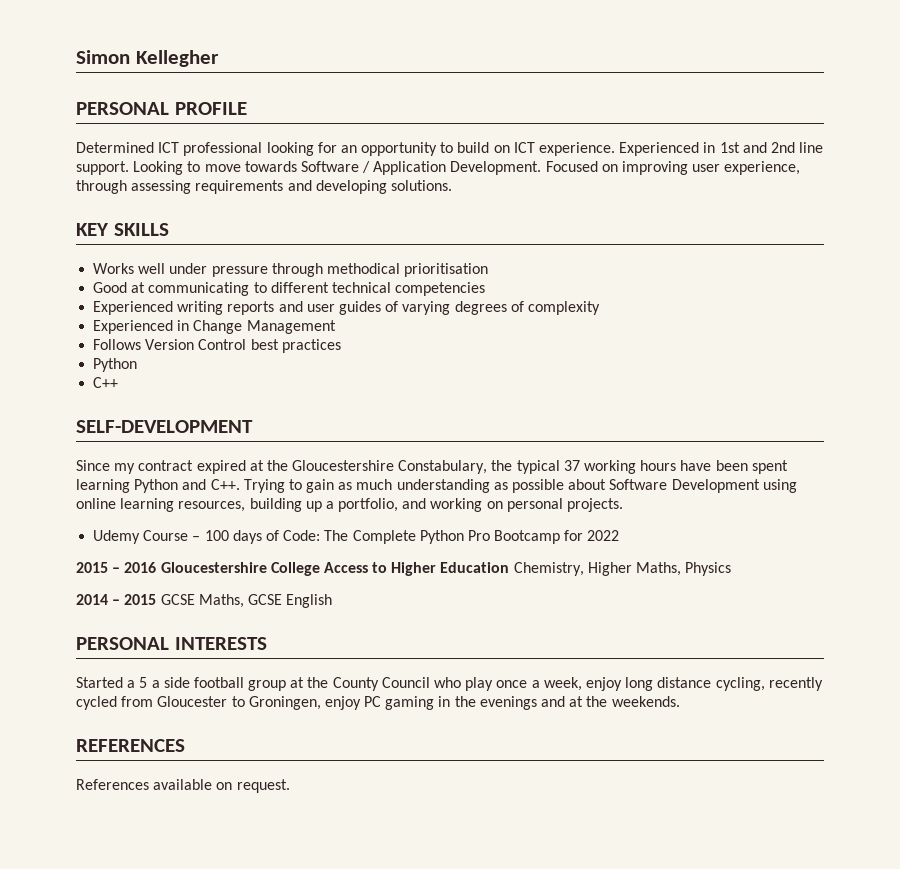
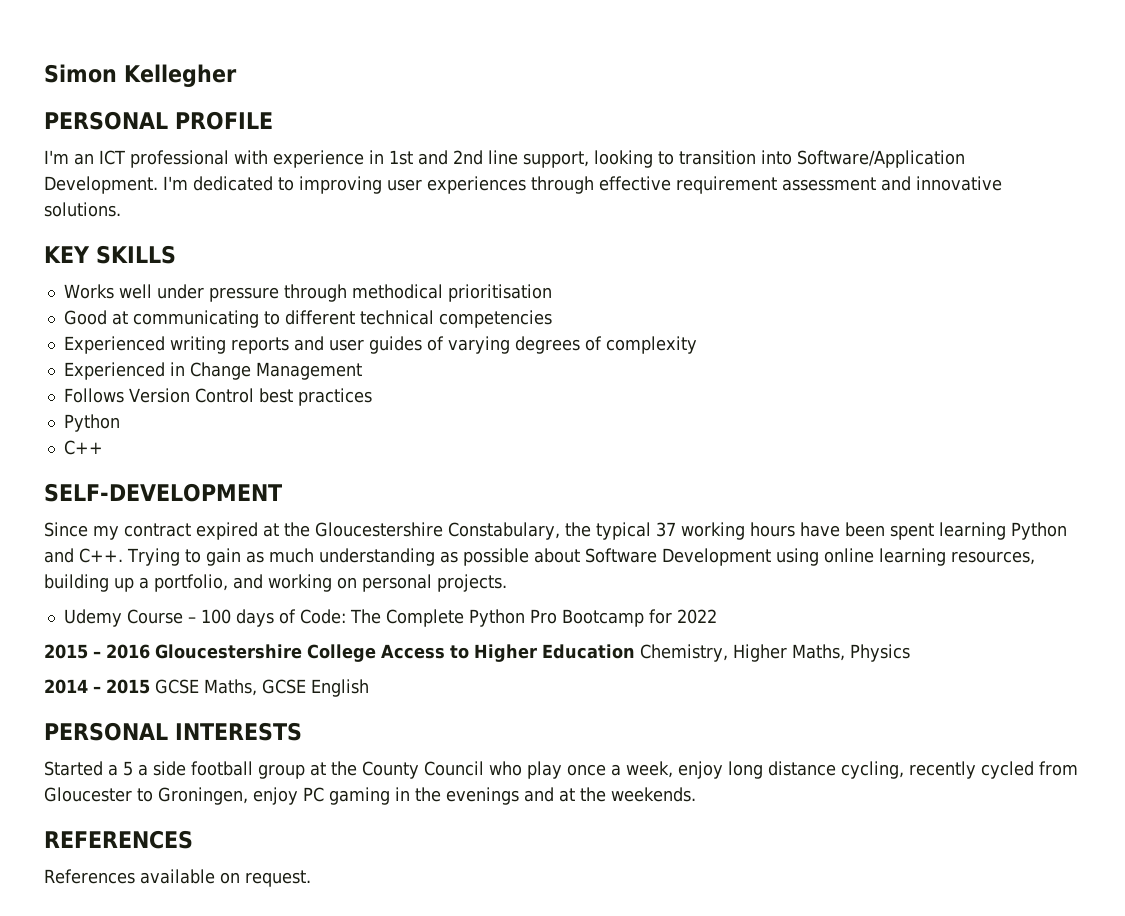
[76,142,700,156] Determined ICT professional looking for an opportunity to build on ICT experience. Experienced -> [44,150,364,168] I'm an ICT professional with experience
[76,161,801,175] [76,180,387,194] support. Looking to move towards Software / Application Development. Focused on improving user experience, through assessing requirements and developing -> [523,150,965,168] [44,176,1002,194] support, looking to transition into Software/Application Development. I'm dedicated to improving user experiences through effective requirement assessment and innovative

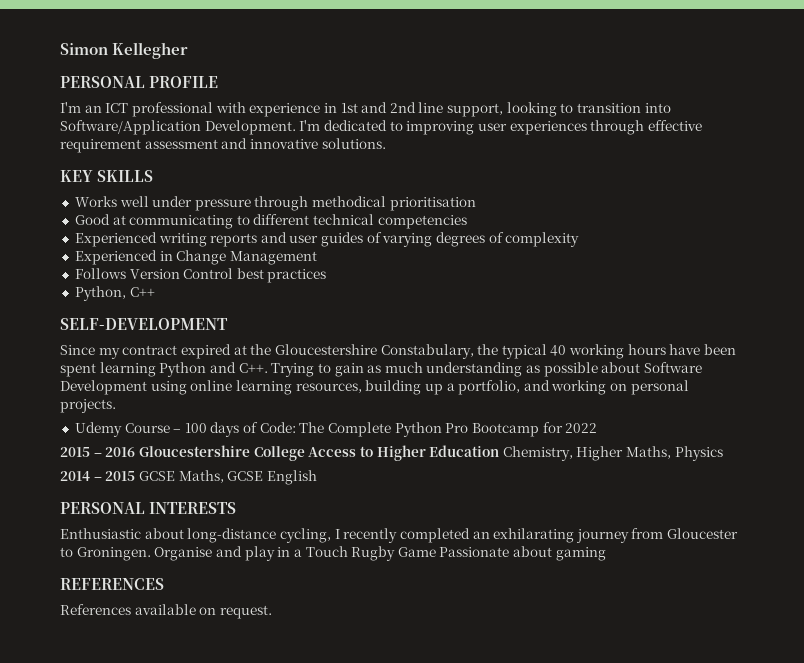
[63,414,120,432] Python // -> [74,286,126,301] Python,
[656,522,676,537] 37 -> [550,345,567,356] 40
[44,761,1078,779] [44,787,696,805] Started a 5 a side football group at the County Council who play once a week, enjoy long distance cycling, recently cycled from Gloucester to Groningen, enjoy PC gaming in the evenings and at the weekends. -> [60,528,739,543] [60,546,606,561] Enthusiastic about long-distance cycling, I recently completed an exhilarating journey from Gloucester to Groningen. Organise and play in a Touch Rugby Game Passionate about gaming

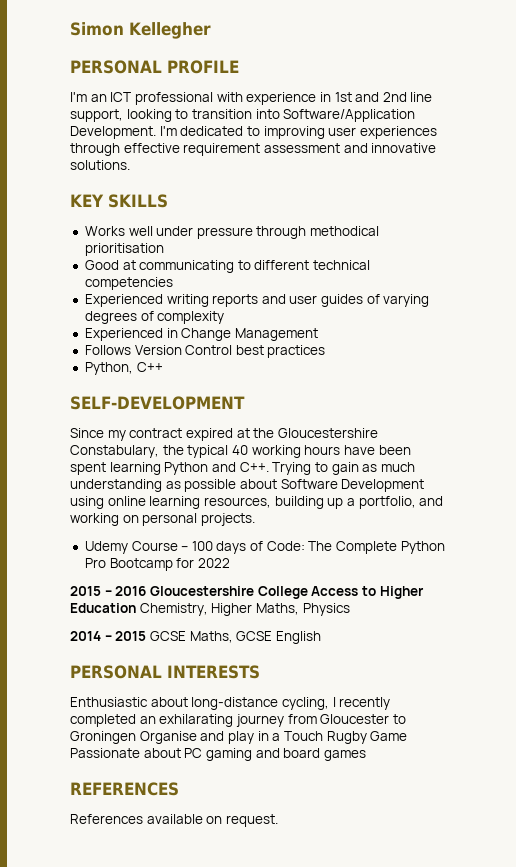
[76,547,151,561] Groningen. -> [70,731,136,744] Groningen
(553, 551) none -> [184,748,203,758] PC
(606, 554) none -> [255,748,366,761] and board games

